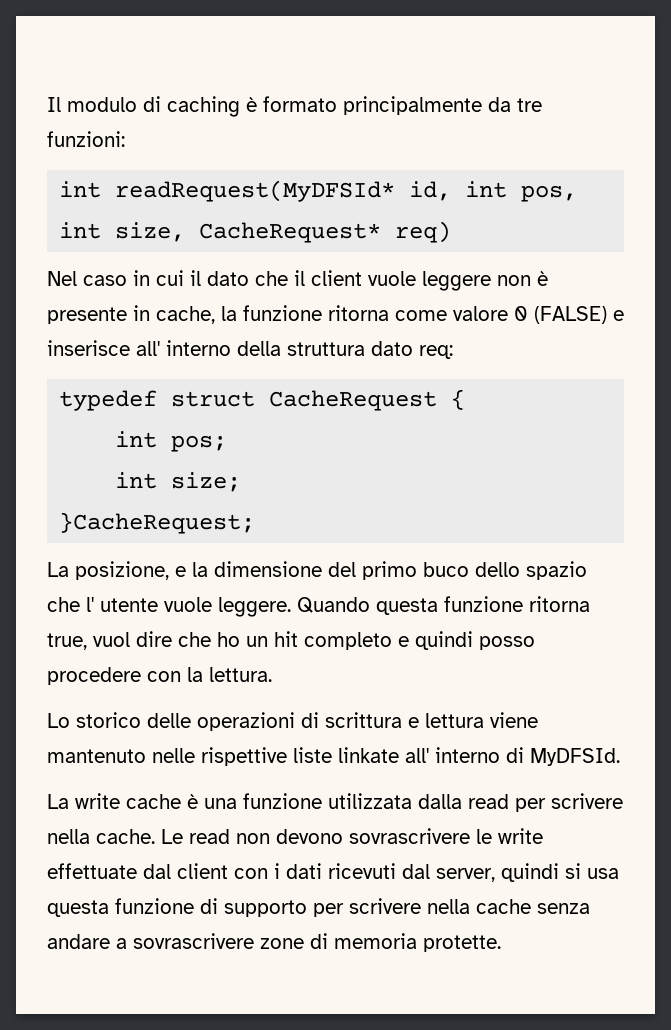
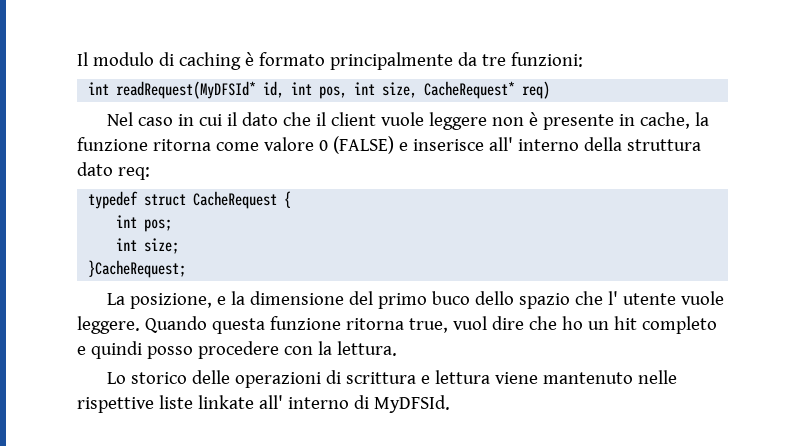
[47,793,623,812] [47,828,543,844] [47,863,619,882] [47,898,590,917] [47,933,501,952] // La write cache è una funzione utilizzata dalla read per scrivere nella cache. Le read non devono sovrascrivere le write effettuate dal client con i dati ricevuti dal server, quindi si usa questa funzione di supporto per scrivere nella cache senza andare a sovrascrivere zone di memoria protette. -> (450, 404) none

